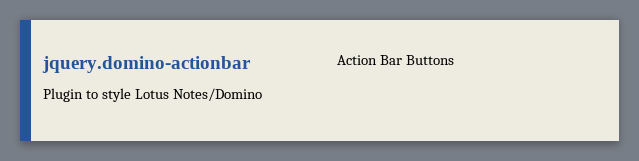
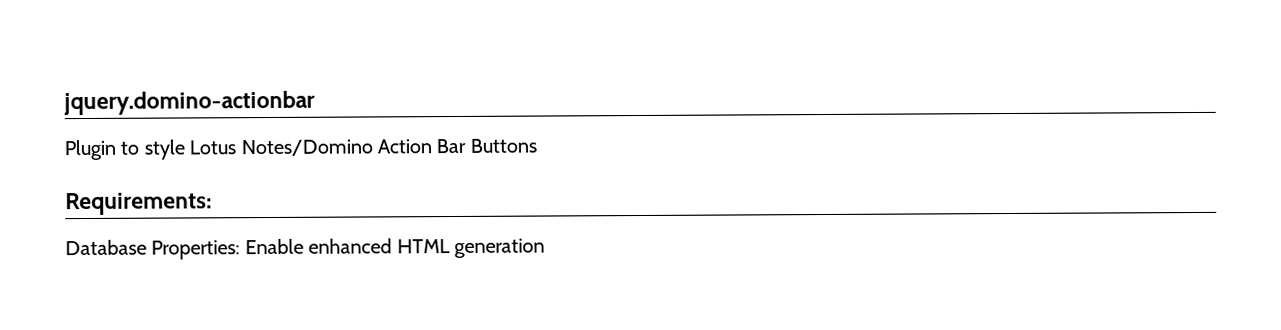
(454, 60) none -> [65,192,212,216] [65,238,545,260] // Requirements: // Database Properties: Enable enhanced HTML generation

